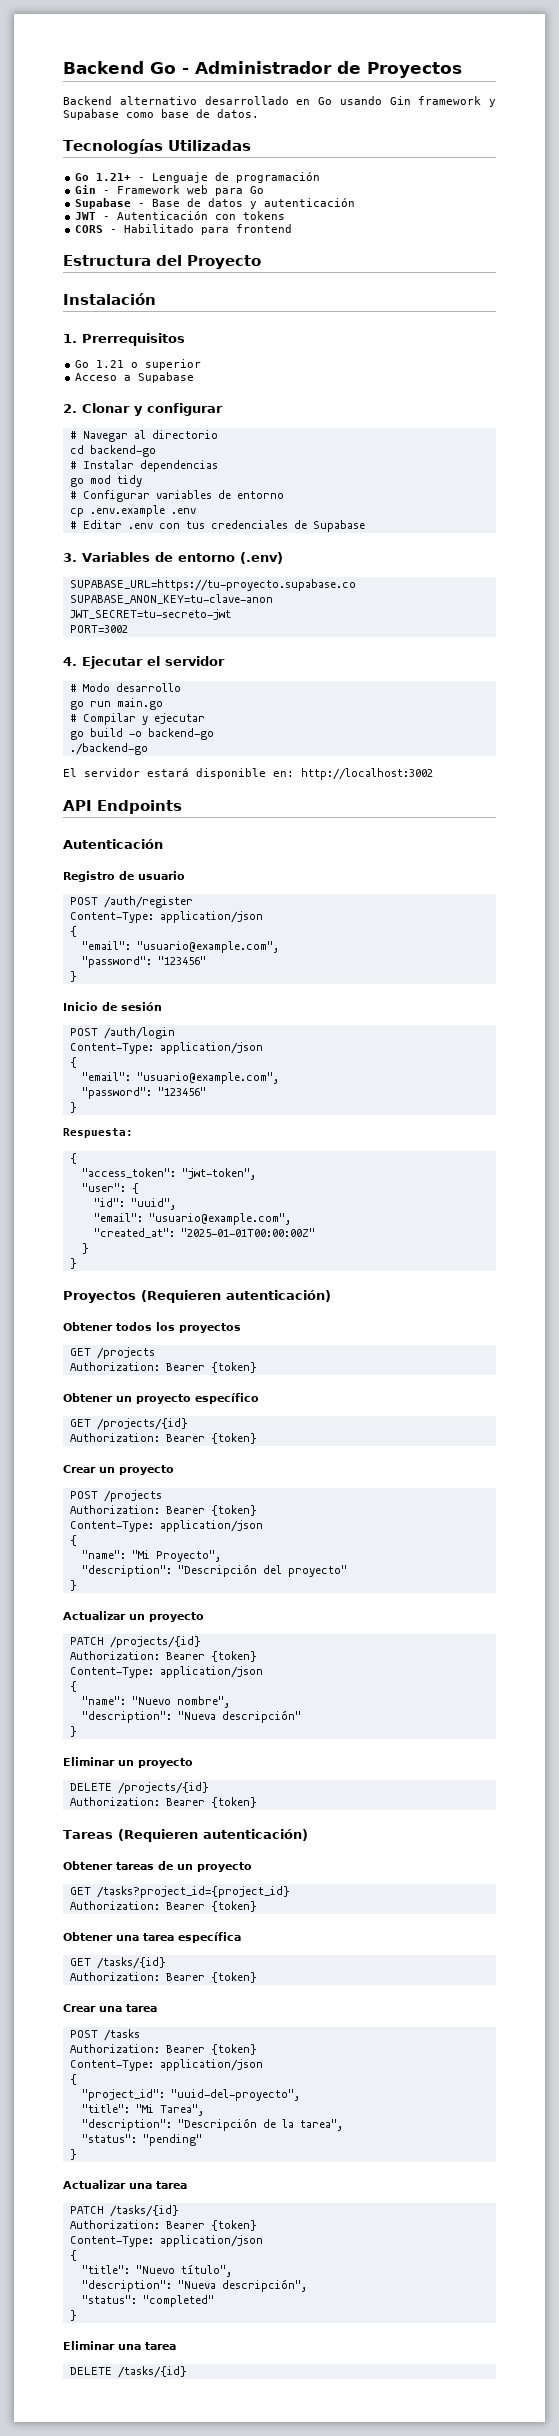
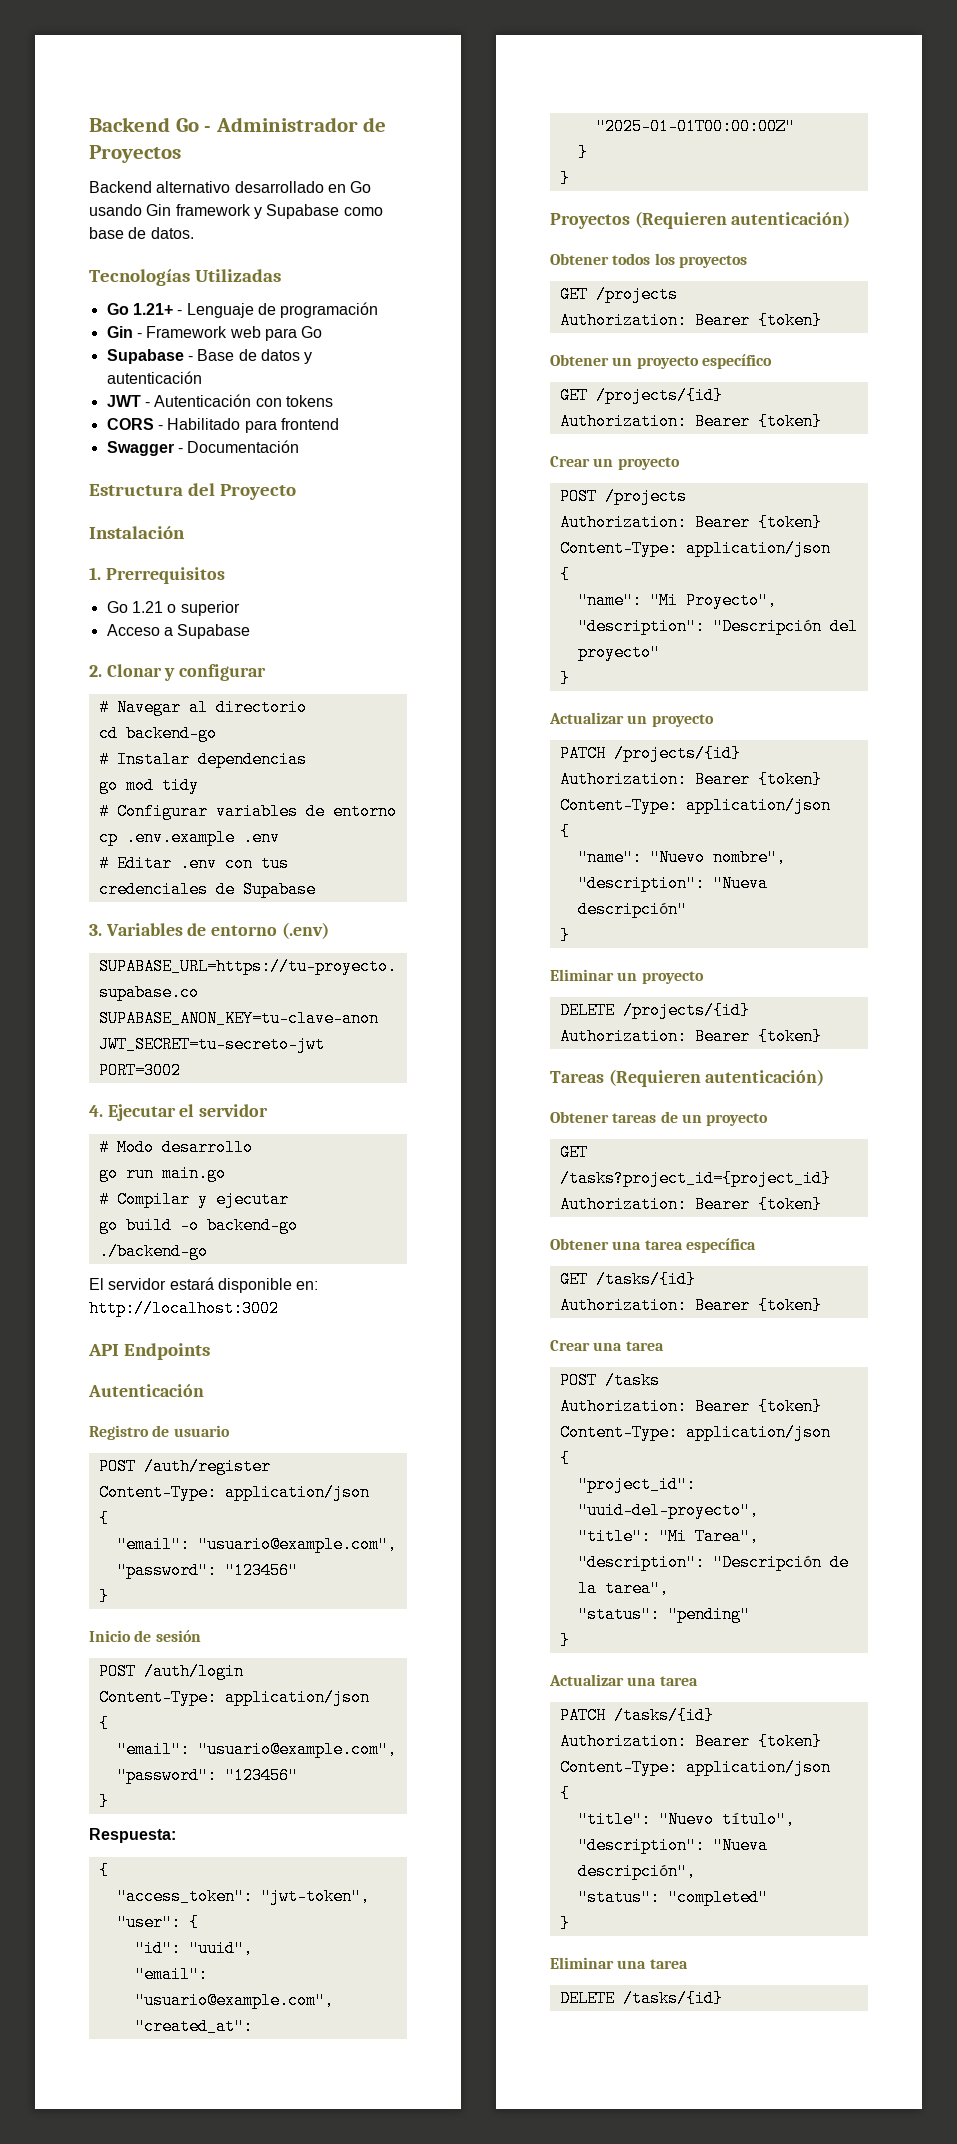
(293, 228) none -> [106,440,300,456] // Swagger - Documentación

